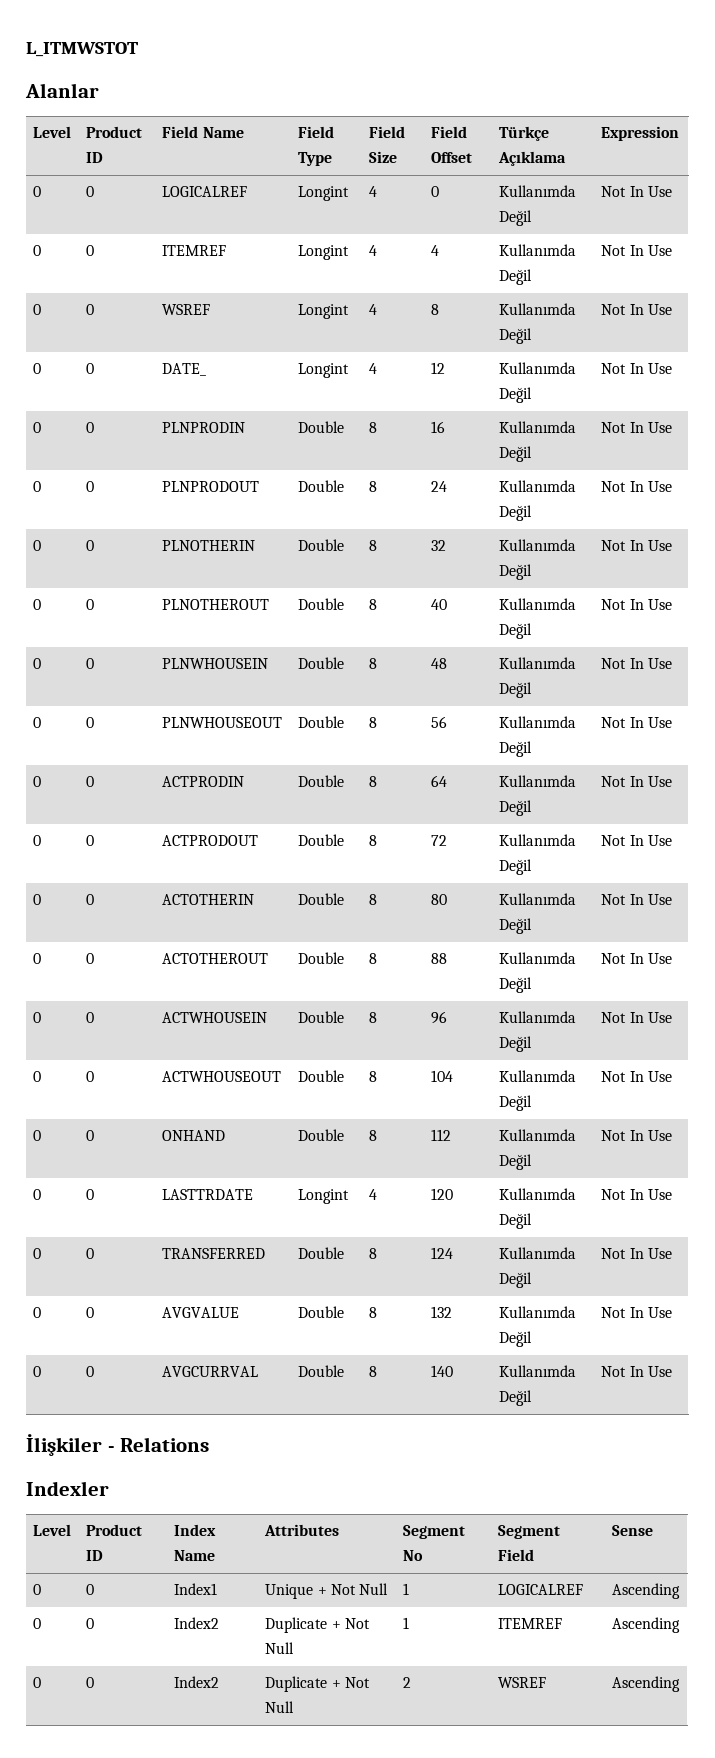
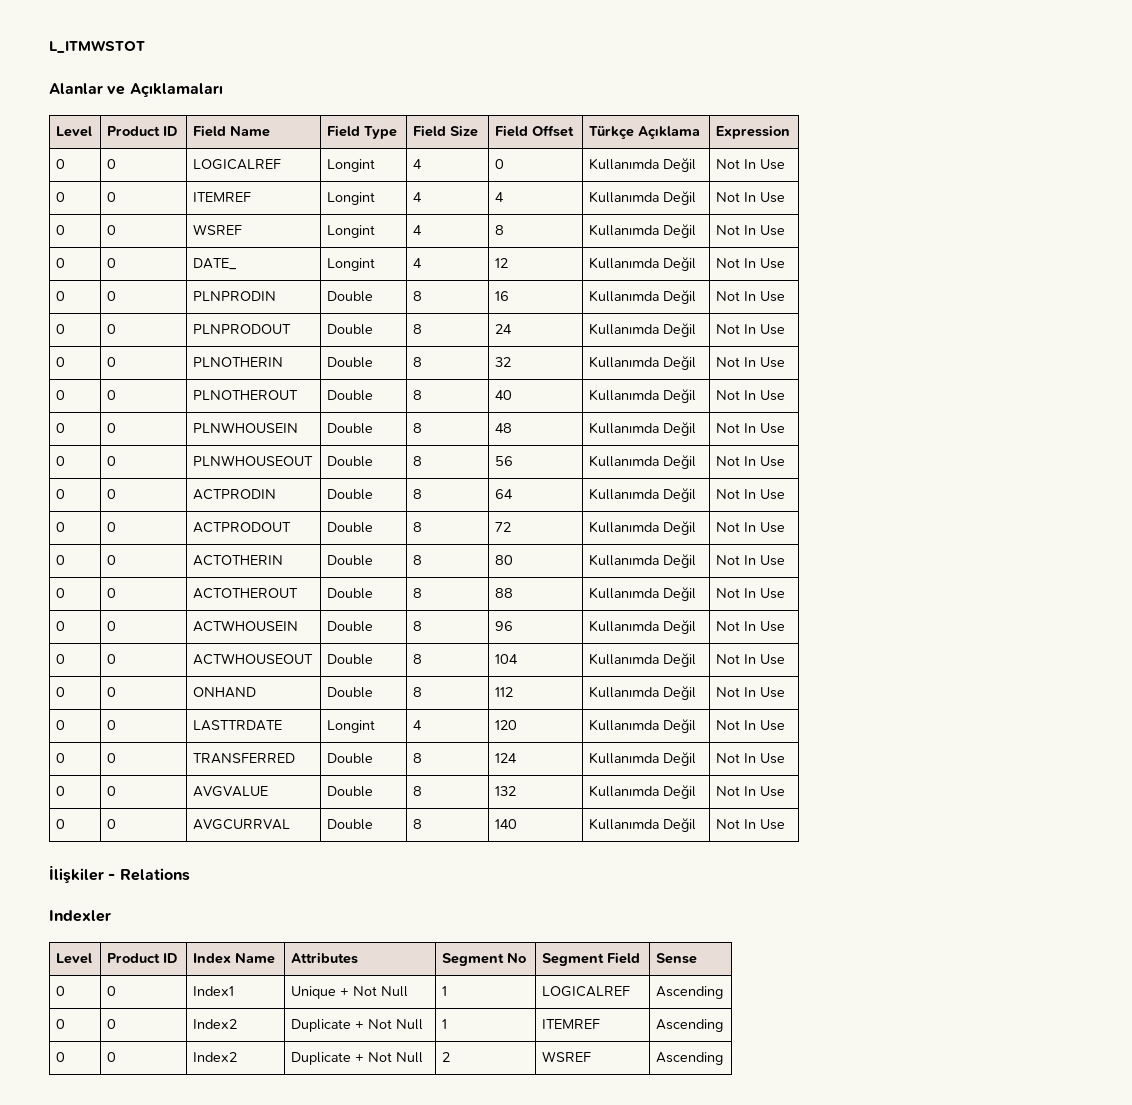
(99, 90) none -> [107,83,223,97] ve Açıklamaları

